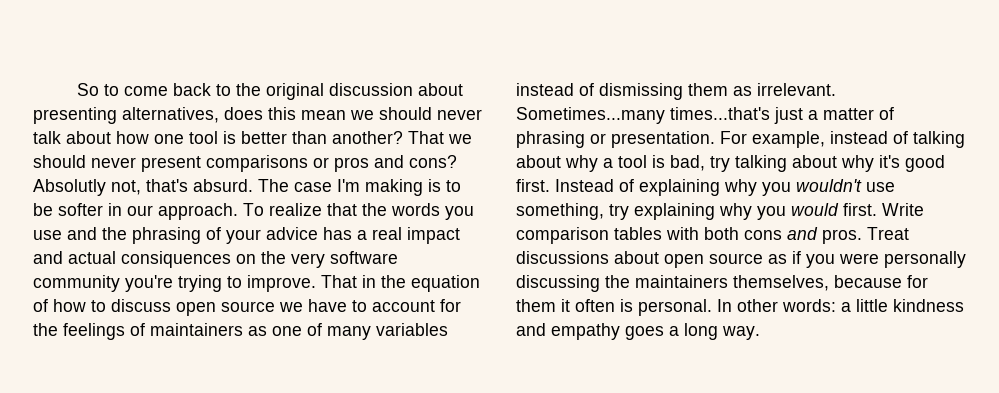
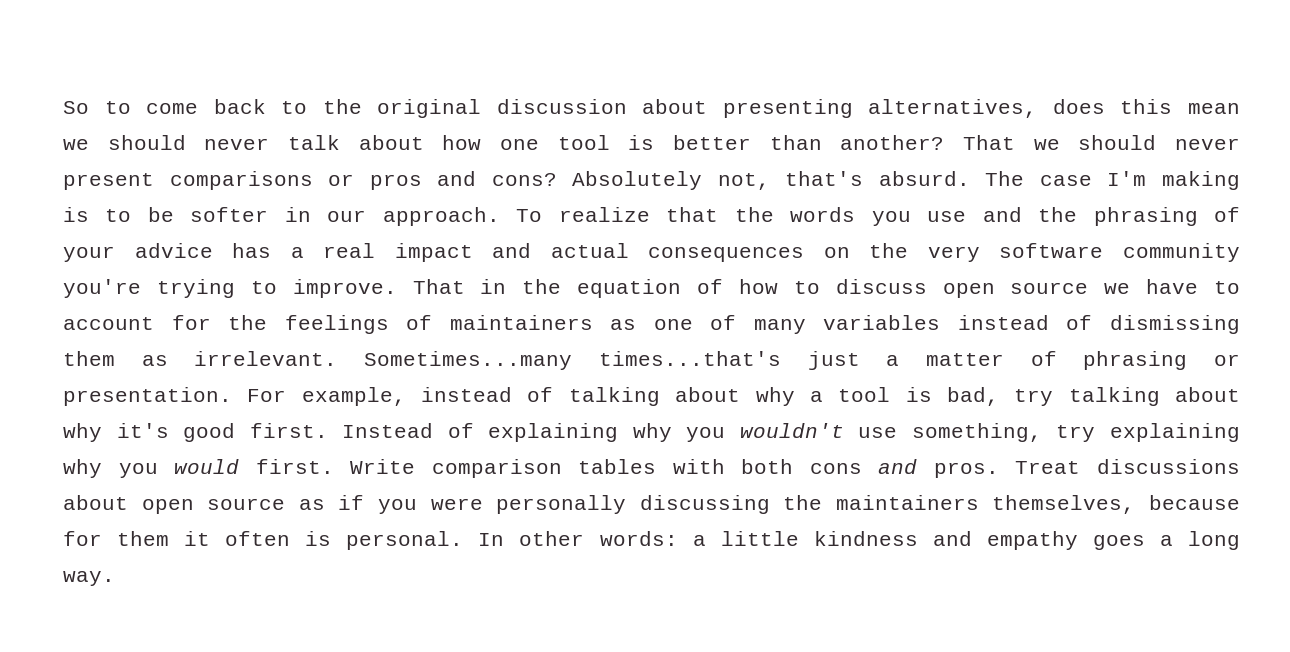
[33,179,106,196] Absolutly -> [572,171,703,190] Absolutely
[121,251,231,268] consiquences -> [648,247,805,262] consequences

